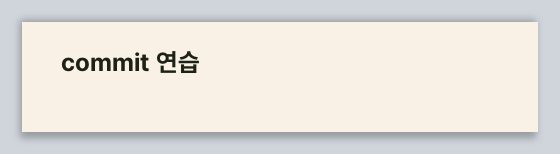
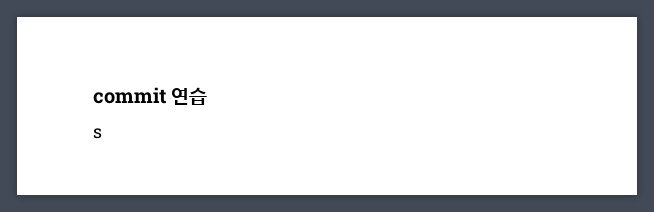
(200, 62) none -> [93,128,102,139] // s

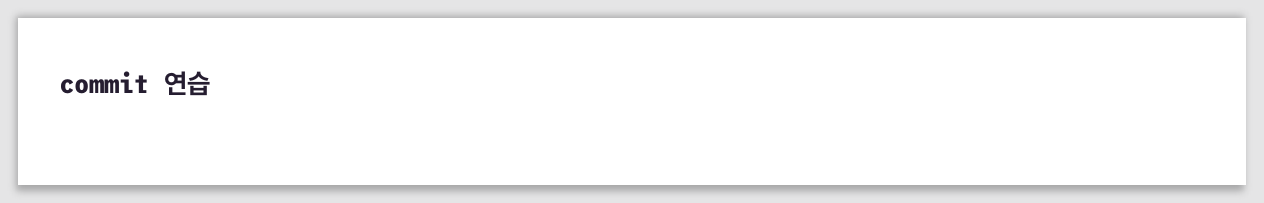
[93,128,102,139] // s -> (210, 83) none

